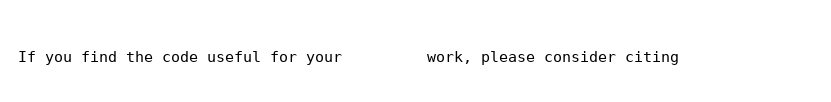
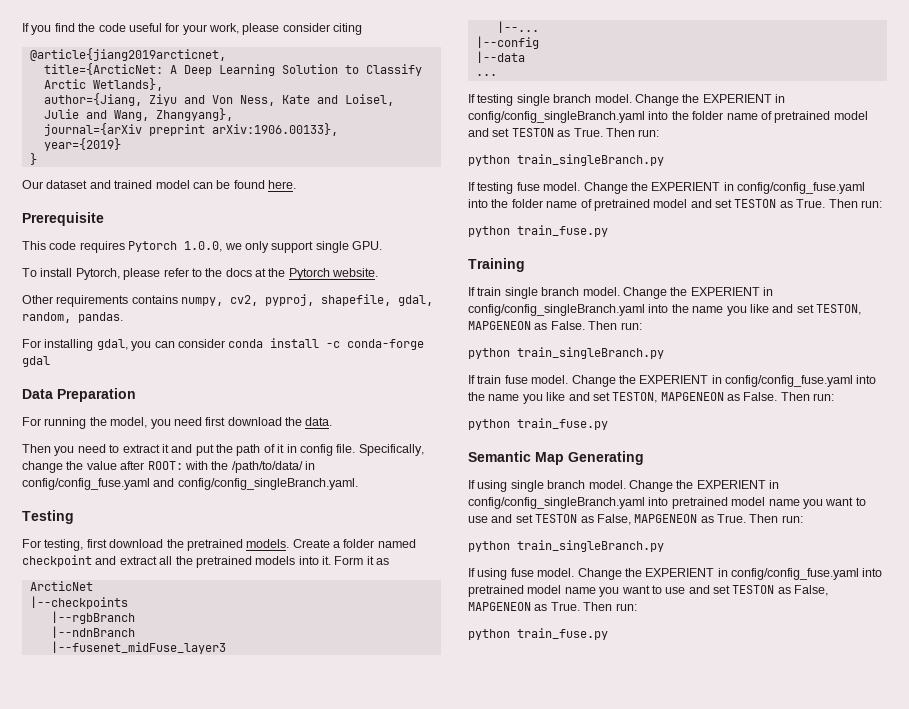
(679, 58) none -> [29,48,226,61] [43,63,422,76] [43,78,163,91] [43,93,394,106] [43,108,233,121] [43,123,338,136] [43,138,121,151] [29,153,37,165] [22,180,296,189] [22,212,104,226] [22,241,382,253] [22,268,379,280] [22,294,434,307] [22,312,123,323] [22,338,425,351] [22,356,50,367] [22,388,136,402] [22,417,333,429] [22,444,424,456] [22,461,315,473] [22,478,358,490] [22,510,74,524] [22,539,416,551] [22,555,390,568] [29,581,93,591] [29,596,128,609] [50,611,135,624] [50,626,135,638] [50,641,226,654] [496,21,539,33] [475,36,539,49] [475,51,525,63] [475,74,497,76] [468,94,785,106] [468,111,868,123] [468,128,660,137] [468,154,664,166] [468,182,865,194] [468,199,882,211] [468,225,608,237] [468,258,525,272] [468,287,773,299] [468,304,861,316] [468,321,642,330] [468,347,664,359] [468,375,877,387] [468,392,835,404] [468,418,608,430] [468,451,644,465] [468,480,779,492] [468,497,866,509] [468,514,803,525] [468,540,664,552] [468,568,883,580] [468,585,829,597] [468,602,637,611] [468,628,608,640] // @article{jiang2019arcticnet, // title={ArcticNet: A Deep Learning Solution to Classify Arctic Wetlands}, // author={Jiang, Ziyu and Von Ness, Kate and Loisel, Julie and Wang, Zhangyang}, // journal={arXiv preprint arXiv:1906.00133}, // year={2019} // } // Our dataset and trained model can be found here. // Prerequisite // This code requires Pytorch 1.0.0, we only support single GPU. // To install Pytorch, please refer to the docs at the Pytorch website. // Other requirements contains numpy, cv2, pyproj, shapefile, gdal, random, pandas. // For installing gdal, you can consider conda install -c conda-forge gdal // Data Preparation // For running the model, you need first download the data. // Then you need to extract it and put the path of it in config file. Specifically, change the value after ROOT: with the /path/to/data/ in config/config_fuse.yaml and config/config_singleBranch.yaml. // Testing // For testing, first download the pretrained models. Create a folder named checkpoint and extract all the pretrained models into it. Form it as // ArcticNet // |--checkpoints // |--rgbBranch // |--ndnBranch // |--fusenet_midFuse_layer3 // |--... // |--config // |--data // ... // If testing single branch model. Change the EXPERIENT in config/config_singleBranch.yaml into the folder name of pretrained model and set TESTON as True. Then run: // python train_singleBranch.py // If testing fuse model. Change the EXPERIENT in config/config_fuse.yaml into the folder name of pretrained model and set TESTON as True. Then run: // python train_fuse.py // Training // If train single branch model. Change the EXPERIENT in config/config_singleBranch.yaml into the name you like and set TESTON, MAPGENEON as False. Then run: // python train_singleBranch.py // If train fuse model. Change the EXPERIENT in config/config_fuse.yaml into the name you like and set TESTON, MAPGENEON as False. Then run: // python train_fuse.py // Semantic Map Generating // If using single branch model. Change the EXPERIENT in config/config_singleBranch.yaml into pretrained model name you want to use and set TESTON as False, MAPGENEON as True. Then run: // python train_singleBranch.py // If using fuse model. Change the EXPERIENT in config/config_fuse.yaml into pretrained model name you want to use and set TESTON as False, MAPGENEON as True. Then run: // python train_fuse.py

